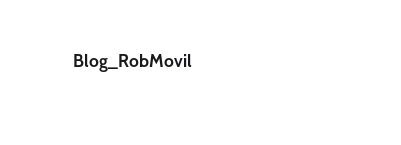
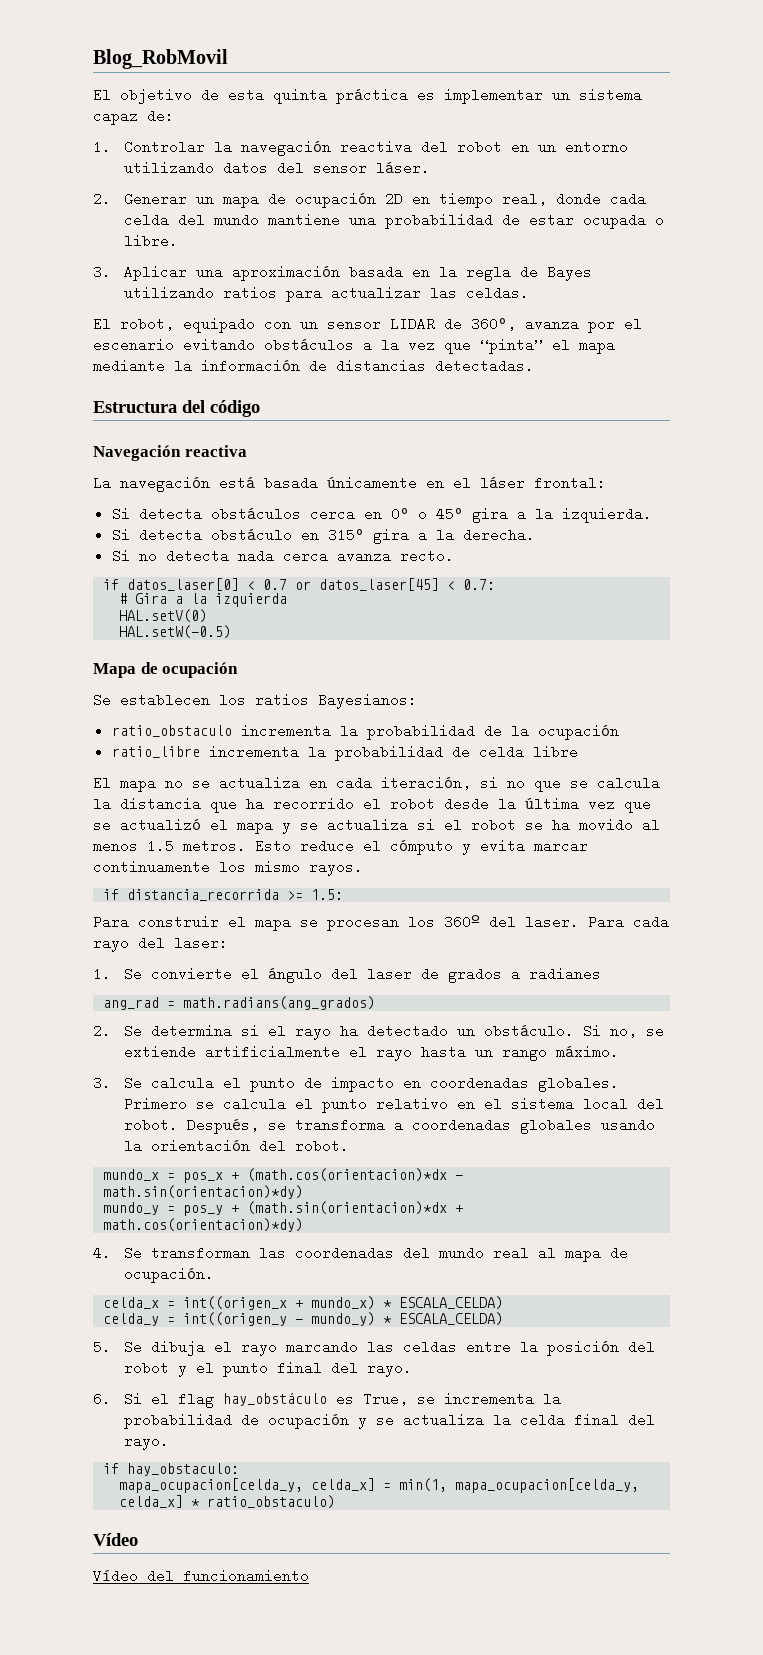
(192, 63) none -> [93,88,642,104] [93,109,174,125] [93,140,628,156] [123,161,430,175] [93,192,646,208] [123,213,664,229] [123,234,178,248] [93,265,592,281] [123,286,529,302] [93,317,642,333] [93,338,615,354] [93,359,534,373] [93,400,260,417] [93,445,247,461] [93,476,606,492] [111,507,652,523] [111,528,535,544] [111,549,454,563] [103,578,496,591] [119,593,288,607] [119,609,208,623] [119,625,232,639] [93,662,239,678] [93,693,417,709] [111,724,619,740] [111,745,578,761] [93,776,660,792] [93,797,651,813] [93,818,660,834] [93,839,588,855] [93,860,363,876] [103,889,344,901] [93,915,669,931] [93,936,228,952] [93,967,601,983] [103,996,376,1010] [93,1024,664,1040] [123,1045,619,1061] [93,1076,619,1092] [123,1097,664,1113] [123,1118,655,1134] [123,1139,349,1153] [103,1168,464,1183] [103,1185,304,1199] [103,1201,464,1216] [103,1218,304,1232] [93,1246,628,1262] [123,1267,214,1283] [103,1296,504,1310] [103,1312,504,1326] [93,1340,655,1356] [123,1361,412,1377] [93,1392,561,1408] [123,1413,655,1429] [123,1434,169,1450] [103,1463,240,1476] [119,1478,640,1493] [119,1495,336,1509] [93,1533,138,1546] [93,1569,309,1583] // El objetivo de esta quinta práctica es implementar un sistema capaz de: // 1. Controlar la navegación reactiva del robot en un entorno utilizando datos del sensor láser. // 2. Generar un mapa de ocupación 2D en tiempo real, donde cada celda del mundo mantiene una probabilidad de estar ocupada o libre. // 3. Aplicar una aproximación basada en la regla de Bayes utilizando ratios para actualizar las celdas. // El robot, equipado con un sensor LIDAR de 360°, avanza por el escenario evitando obstáculos a la vez que “pinta” el mapa mediante la información de distancias detectadas. // Estructura del código // Navegación reactiva // La navegación está basada únicamente en el láser frontal: // Si detecta obstáculos cerca en 0° o 45° gira a la izquierda. // Si detecta obstáculo en 315° gira a la derecha. // Si no detecta nada cerca avanza recto. // if datos_laser[0] < 0.7 or datos_laser[45] < 0.7: // # Gira a la izquierda // HAL.setV(0) // HAL.setW(-0.5) // Mapa de ocupación // Se establecen los ratios Bayesianos: // ratio_obstaculo incrementa la probabilidad de la ocupación // ratio_libre incrementa la probabilidad de celda libre // El mapa no se actualiza en cada iteración, si no que se calcula la distancia que ha recorrido el robot desde la última vez que se actualizó el mapa y se actualiza si el robot se ha movido al menos 1.5 metros. Esto reduce el cómputo y evita marcar continuamente los mismo rayos. // if distancia_recorrida >= 1.5: // Para construir el mapa se procesan los 360º del laser. Para cada rayo del laser: // 1. Se convierte el ángulo del laser de grados a radianes // ang_rad = math.radians(ang_grados) // 2. Se determina si el rayo ha detectado un obstáculo. Si no, se extiende artificialmente el rayo hasta un rango máximo. // 3. Se calcula el punto de impacto en coordenadas globales. Primero se calcula el punto relativo en el sistema local del robot. Después, se transforma a coordenadas globales usando la orientación del robot. // mundo_x = pos_x + (math.cos(orientacion)*dx - math.sin(orientacion)*dy) // mundo_y = pos_y + (math.sin(orientacion)*dx + math.cos(orientacion)*dy) // 4. Se transforman las coordenadas del mundo real al mapa de ocupación. // celda_x = int((origen_x + mundo_x) * ESCALA_CELDA) // celda_y = int((origen_y - mundo_y) * ESCALA_CELDA) // 5. Se dibuja el rayo marcando las celdas entre la posición del robot y el punto final del rayo. // 6. Si el flag hay_obstáculo es True, se incrementa la probabilidad de ocupación y se actualiza la celda final del rayo. // if hay_obstaculo: // mapa_ocupacion[celda_y, celda_x] = min(1, mapa_ocupacion[celda_y, celda_x] * ratio_obstaculo) // Vídeo // Vídeo del funcionamiento

